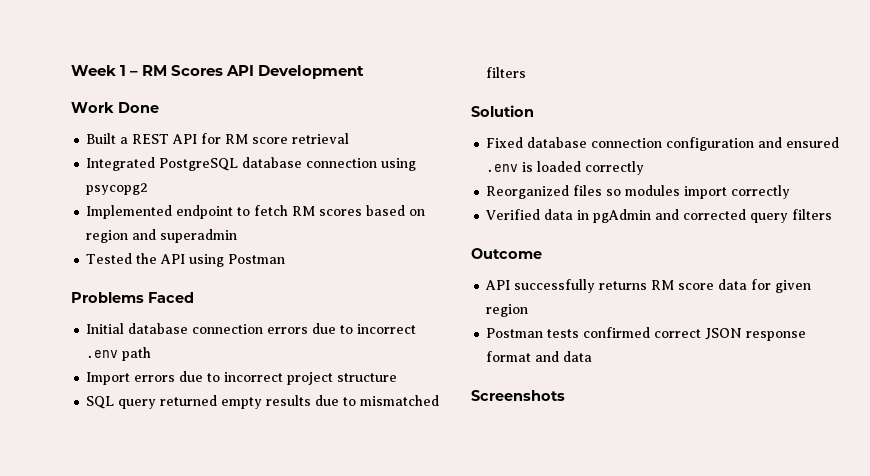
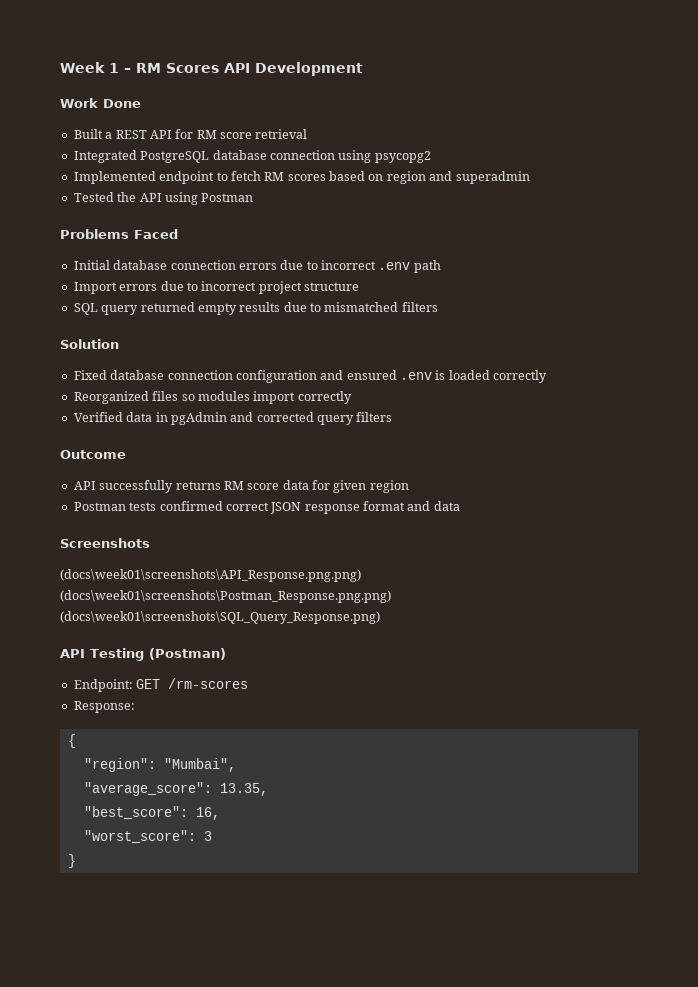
(565, 395) none -> [60,569,361,582] [60,590,391,603] [60,611,380,624] [60,648,226,661] [73,678,249,692] [73,701,135,713] [67,734,76,748] [83,758,236,772] [83,782,268,796] [83,806,220,820] [83,830,212,843] [67,854,76,868] // (docs\week01\screenshots\API_Response.png.png) (docs\week01\screenshots\Postman_Response.png.png) (docs\week01\screenshots\SQL_Query_Response.png) // API Testing (Postman) // Endpoint: GET /rm-scores // Response: // { // "region": "Mumbai", // "average_score": 13.35, // "best_score": 16, // "worst_score": 3 // }

